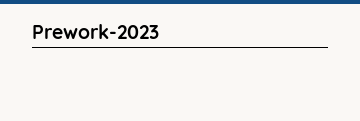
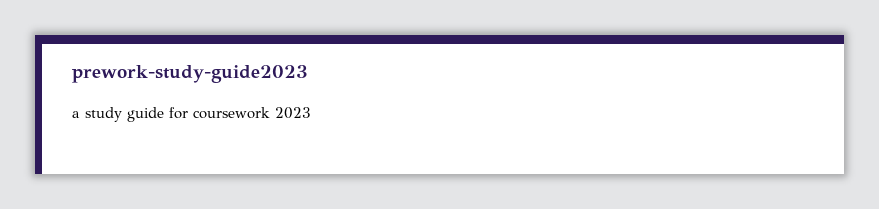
[32,24,159,39] Prework-2023 -> [72,65,308,83] [72,107,311,122] prework-study-guide2023 // a study guide for coursework 2023

